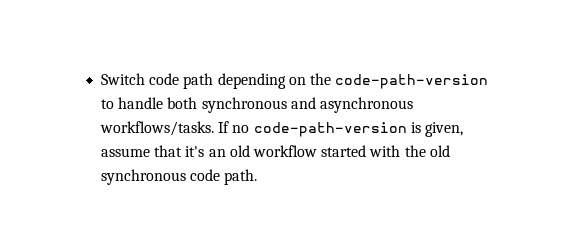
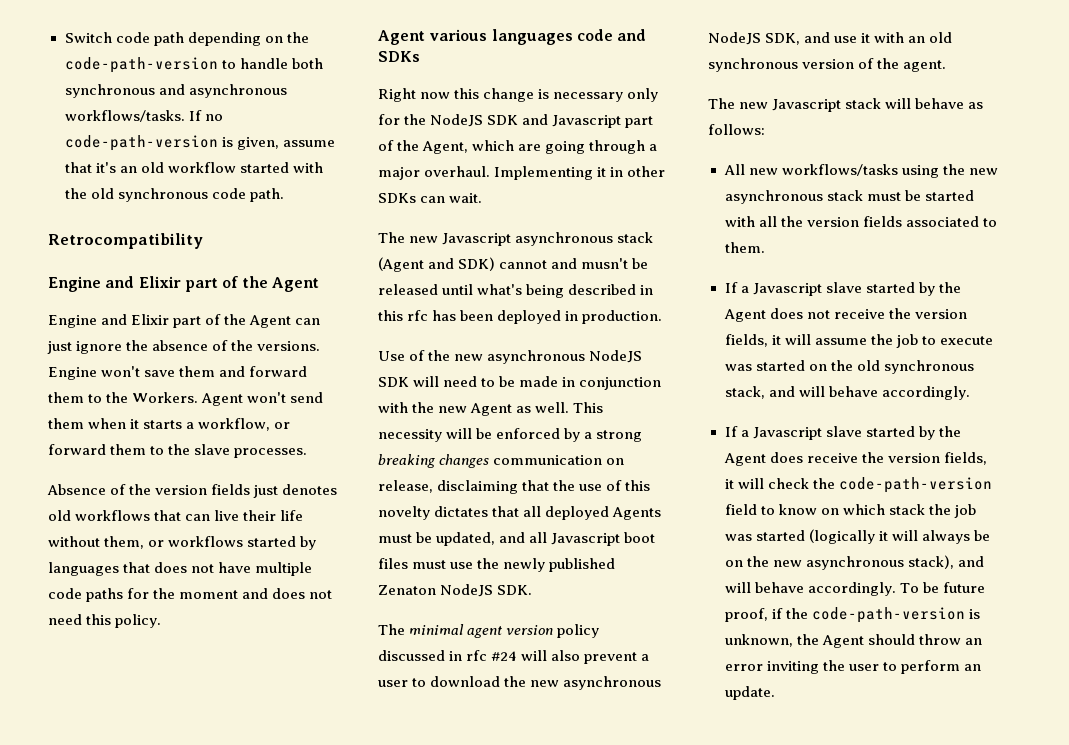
(258, 177) none -> [48,233,203,249] [48,276,319,292] [48,314,321,328] [47,340,321,354] [48,366,308,380] [48,392,324,406] [48,418,291,431] [48,444,308,458] [47,484,338,498] [48,510,304,521] [48,536,317,550] [48,562,313,576] [48,588,333,602] [48,614,162,628] [378,29,647,45] [378,51,420,62] [378,88,659,102] [378,114,654,128] [378,140,658,154] [378,166,666,180] [378,193,483,203] [378,232,654,246] [378,257,649,272] [378,284,654,298] [378,310,663,324] [378,350,643,364] [378,376,662,390] [378,402,604,416] [378,428,643,442] [378,454,625,468] [378,480,651,494] [378,506,662,520] [378,532,656,546] [378,558,616,572] [378,584,533,597] [378,624,600,638] [378,650,650,664] [378,676,662,690] [708,32,953,45] [708,58,947,72] [708,98,984,112] [708,124,765,135] [723,164,998,178] [724,190,974,204] [724,216,997,227] [724,242,765,253] [724,282,961,296] [723,308,967,322] [724,334,993,348] [724,360,974,374] [724,386,970,400] [724,426,961,440] [723,452,987,466] [724,477,992,493] [724,504,976,518] [724,529,990,544] [724,555,984,570] [724,582,985,596] [724,607,980,623] [724,634,982,648] [724,660,981,674] [724,686,775,700] // Retrocompatibility // Engine and Elixir part of the Agent // Engine and Elixir part of the Agent can just ignore the absence of the versions. Engine won't save them and forward them to the Workers. Agent won't send them when it starts a workflow, or forward them to the slave processes. // Absence of the version fields just denotes old workflows that can live their life without them, or workflows started by languages that does not have multiple code paths for the moment and does not need this policy. // Agent various languages code and SDKs // Right now this change is necessary only for the NodeJS SDK and Javascript part of the Agent, which are going through a major overhaul. Implementing it in other SDKs can wait. // The new Javascript asynchronous stack (Agent and SDK) cannot and musn't be released until what's being described in this rfc has been deployed in production. // Use of the new asynchronous NodeJS SDK will need to be made in conjunction with the new Agent as well. This necessity will be enforced by a strong breaking changes communication on release, disclaiming that the use of this novelty dictates that all deployed Agents must be updated, and all Javascript boot files must use the newly published Zenaton NodeJS SDK. // The minimal agent version policy discussed in rfc #24 will also prevent a user to download the new asynchronous NodeJS SDK, and use it with an old synchronous version of the agent. // The new Javascript stack will behave as follows: // All new workflows/tasks using the new asynchronous stack must be started with all the version fields associated to them. // If a Javascript slave started by the Agent does not receive the version fields, it will assume the job to execute was started on the old synchronous stack, and will behave accordingly. // If a Javascript slave started by the Agent does receive the version fields, it will check the code-path-version field to know on which stack the job was started (logically it will always be on the new asynchronous stack), and will behave accordingly. To be future proof, if the code-path-version is unknown, the Agent should throw an error inviting the user to perform an update.

